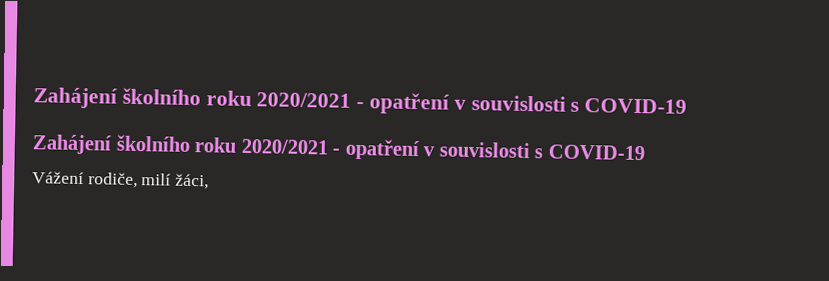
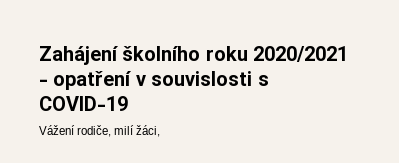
[32,134,645,161] // Zahájení školního roku 2020/2021 - opatření v souvislosti s COVID-19 -> (128, 103) none

